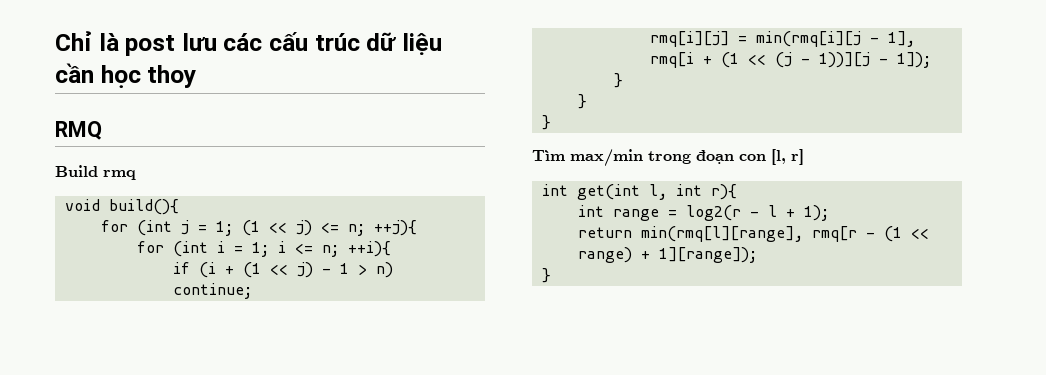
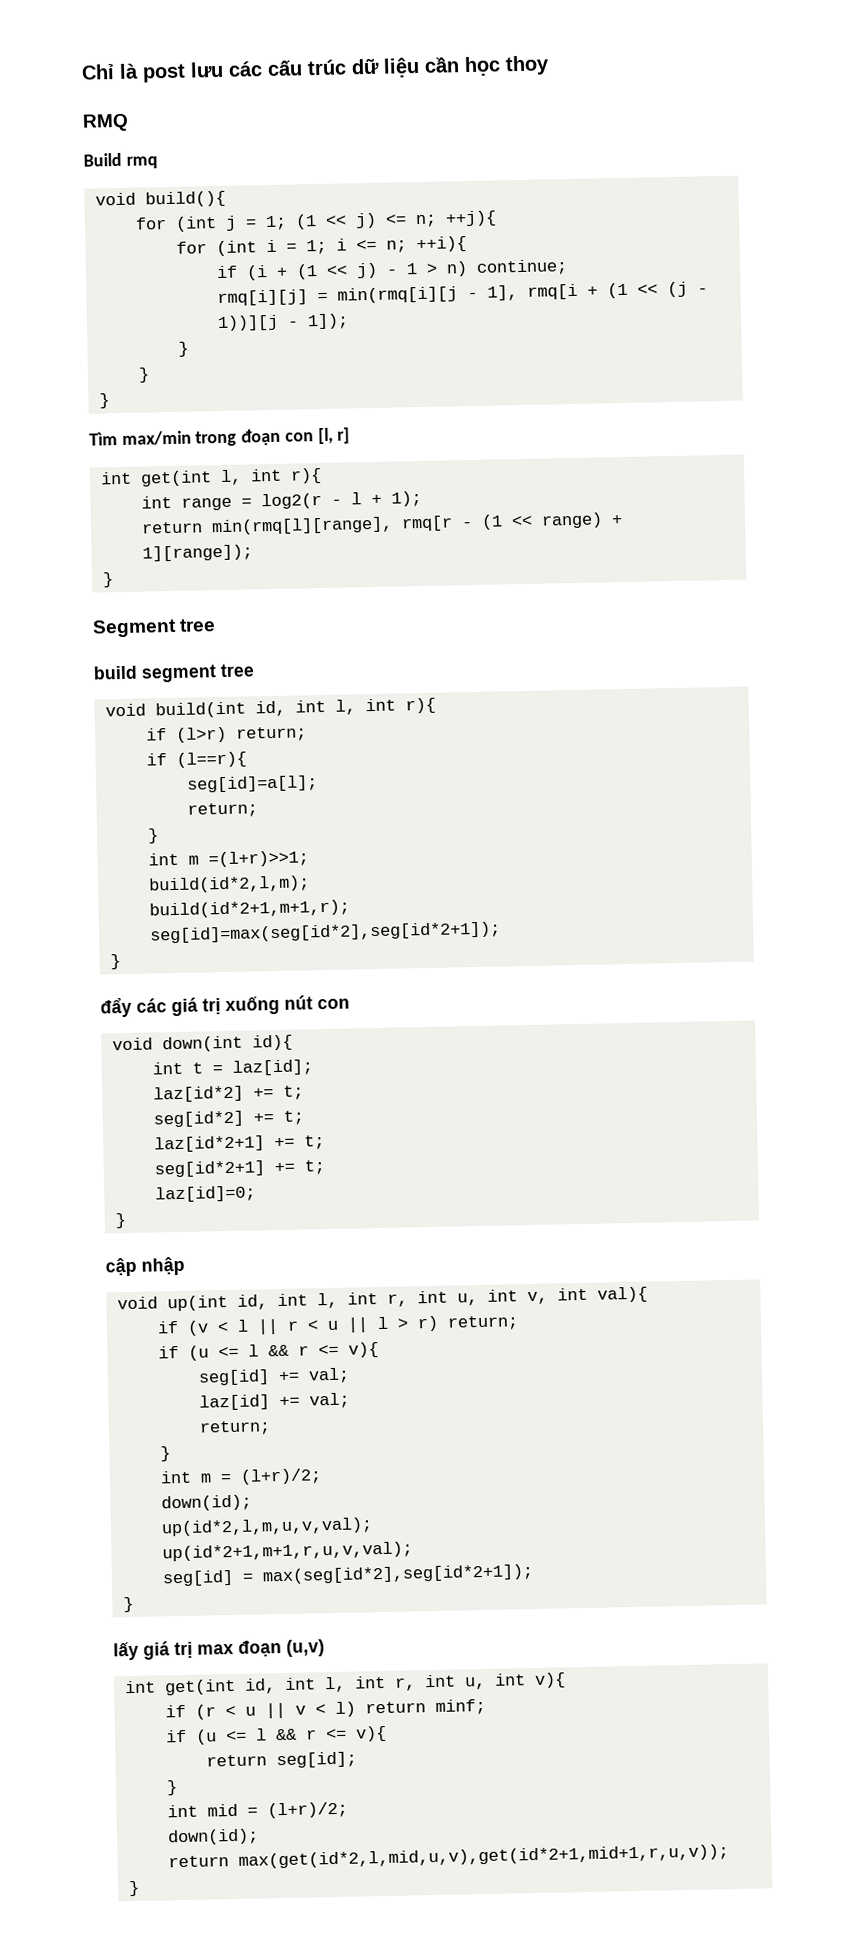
(551, 275) none -> [92,618,217,638] [93,663,255,683] [104,697,436,719] [145,726,307,743] [145,751,247,768] [186,775,318,793] [186,802,258,818] [147,828,159,844] [147,850,309,868] [148,875,310,894] [148,899,350,919] [149,921,501,944] [109,954,121,970] [100,995,350,1018] [111,1034,293,1053] [151,1059,313,1076] [152,1085,304,1103] [152,1110,304,1128] [153,1135,325,1153] [153,1160,325,1178] [154,1185,256,1203] [114,1213,126,1229] [105,1256,185,1277] [116,1286,648,1312] [156,1315,519,1336] [157,1342,379,1361] [197,1367,350,1386] [198,1392,350,1411] [198,1420,271,1436] [159,1446,171,1462] [159,1468,322,1485] [160,1494,252,1512] [160,1517,373,1537] [161,1541,413,1562] [161,1564,534,1587] [122,1596,134,1613] [113,1639,325,1661] [123,1672,566,1696] [164,1698,486,1720] [164,1725,387,1745] [205,1751,357,1769] [165,1780,178,1796] [166,1801,348,1819] [166,1828,259,1846] [167,1844,729,1869] [127,1880,140,1897] // Segment tree // build segment tree // void build(int id, int l, int r){ // if (l>r) return; // if (l==r){ // seg[id]=a[l]; // return; // } // int m =(l+r)>>1; // build(id*2,l,m); // build(id*2+1,m+1,r); // seg[id]=max(seg[id*2],seg[id*2+1]); // } // đẩy các giá trị xuống nút con // void down(int id){ // int t = laz[id]; // laz[id*2] += t; // seg[id*2] += t; // laz[id*2+1] += t; // seg[id*2+1] += t; // laz[id]=0; // } // cập nhập // void up(int id, int l, int r, int u, int v, int val){ // if (v < l || r < u || l > r) return; // if (u <= l && r <= v){ // seg[id] += val; // laz[id] += val; // return; // } // int m = (l+r)/2; // down(id); // up(id*2,l,m,u,v,val); // up(id*2+1,m+1,r,u,v,val); // seg[id] = max(seg[id*2],seg[id*2+1]); // } // lấy giá trị max đoạn (u,v) // int get(int id, int l, int r, int u, int v){ // if (r < u || v < l) return minf; // if (u <= l && r <= v){ // return seg[id]; // } // int mid = (l+r)/2; // down(id); // return max(get(id*2,l,mid,u,v),get(id*2+1,mid+1,r,u,v)); // }

